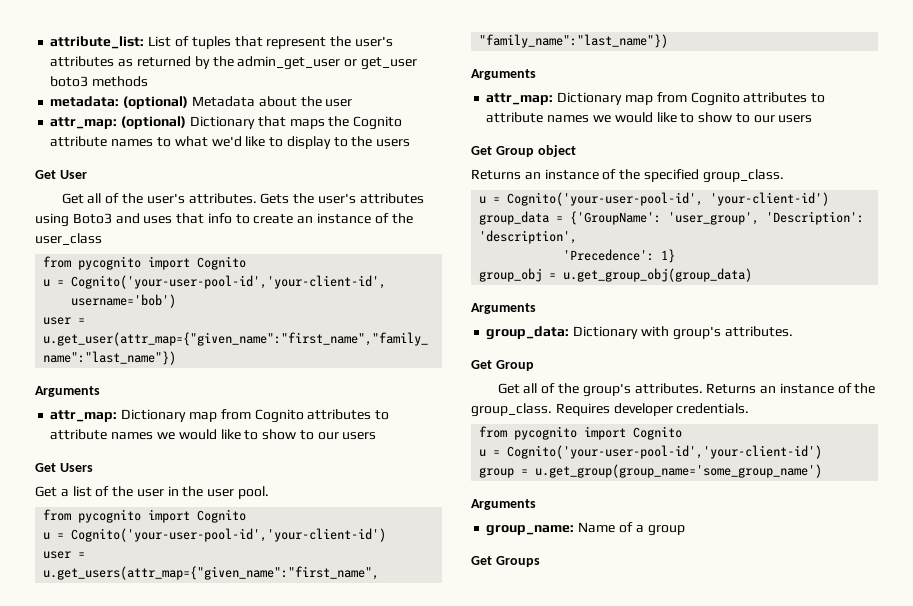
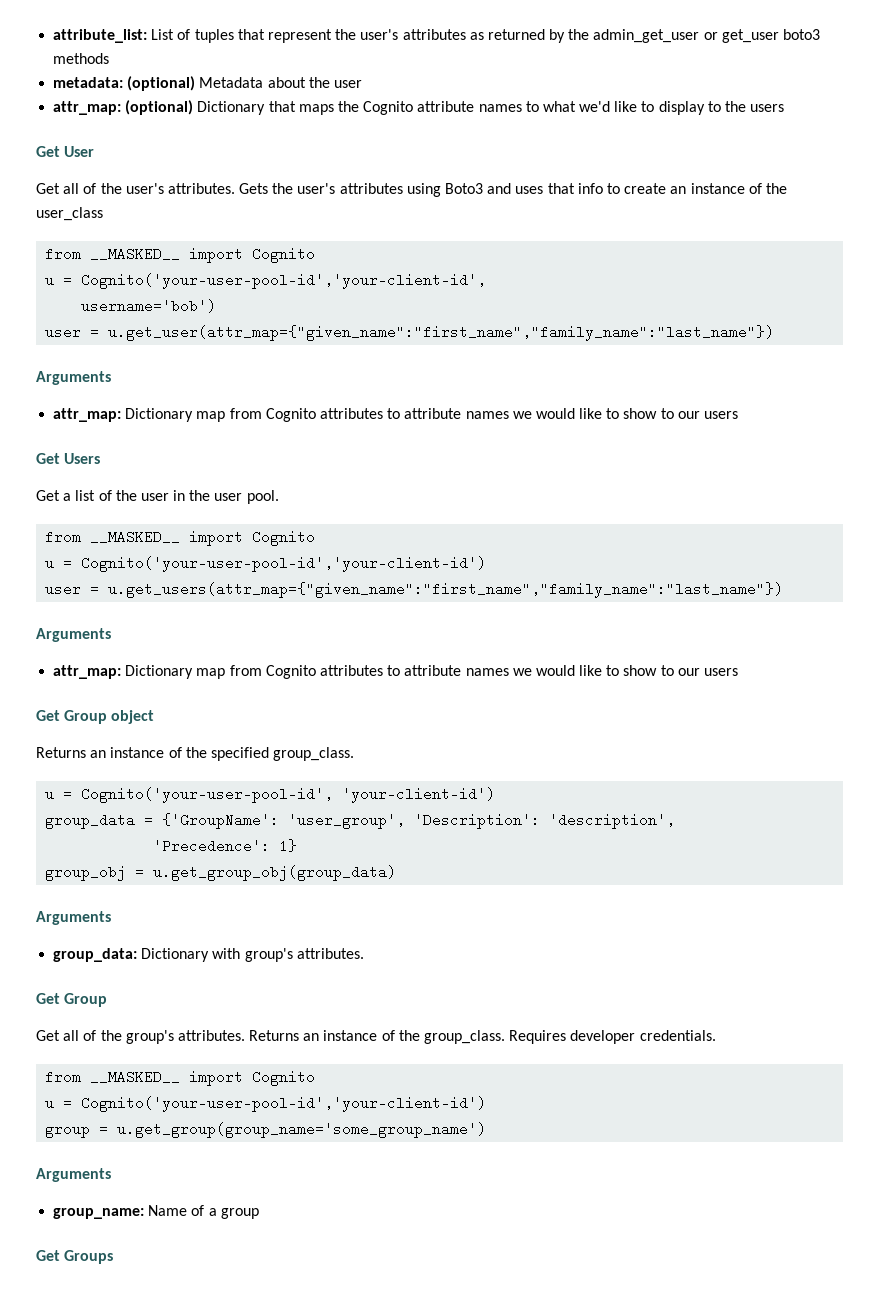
[78,256,142,270] pycognito -> [90,247,181,261] __MASKED__
[78,509,142,523] pycognito -> [90,530,181,544] __MASKED__
[514,426,578,440] pycognito -> [90,1070,181,1084] __MASKED__

